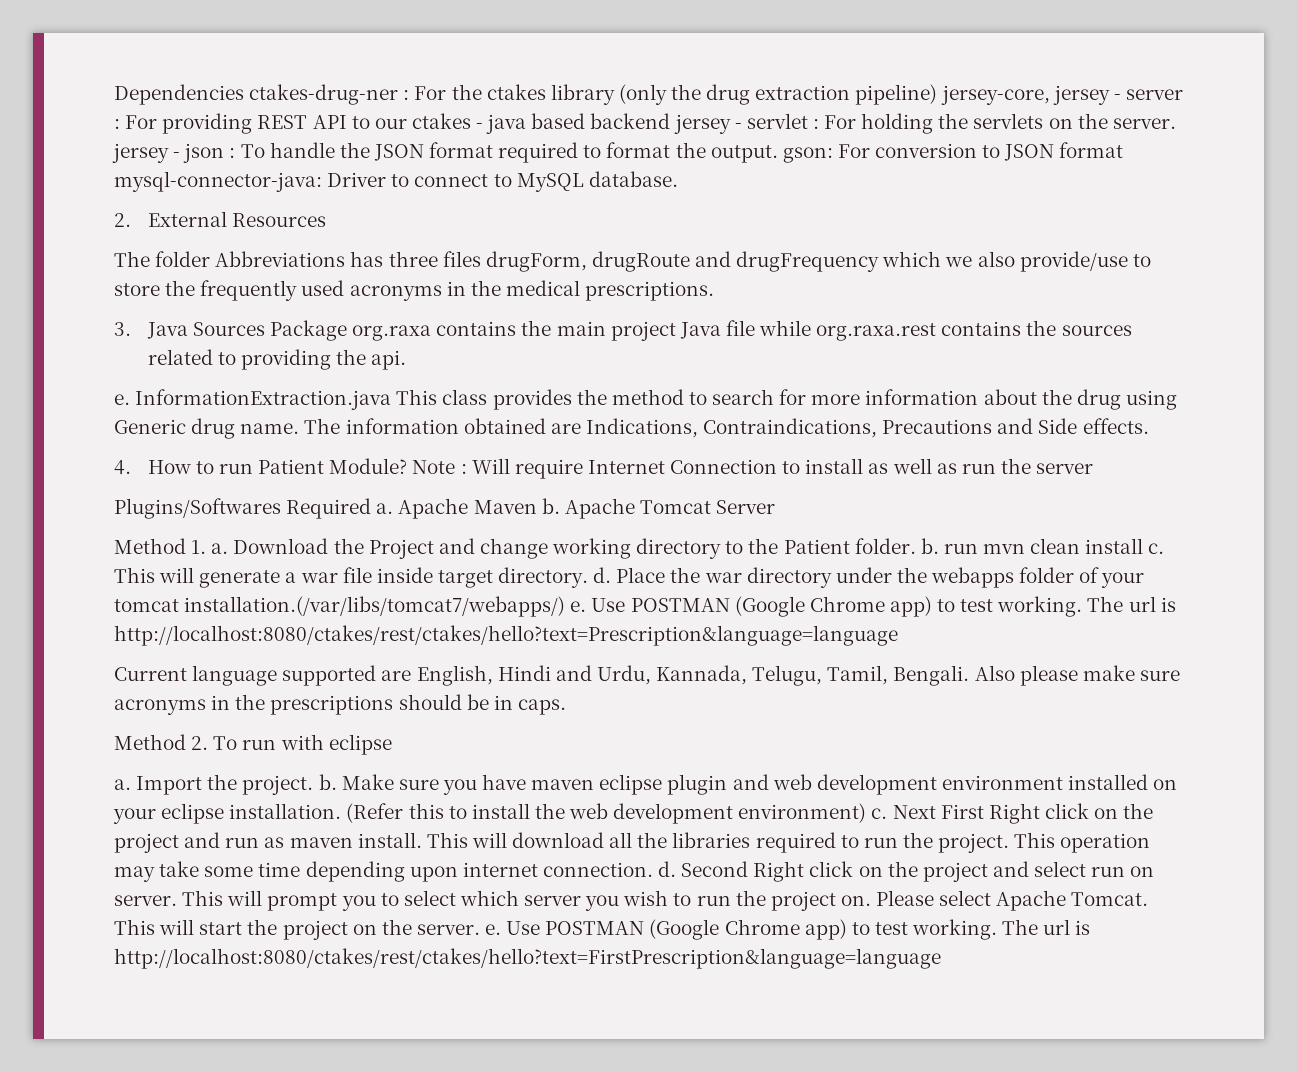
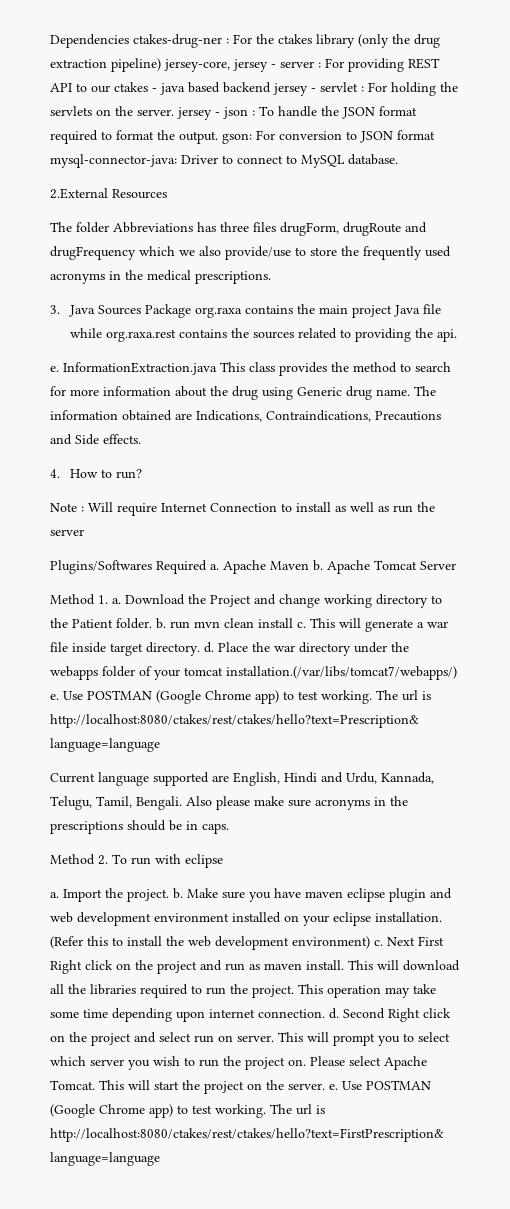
[114,211,227,227] 2. External -> [50,188,108,199] 2.External
[219,458,408,474] run Patient Module? -> [116,469,143,479] run? //

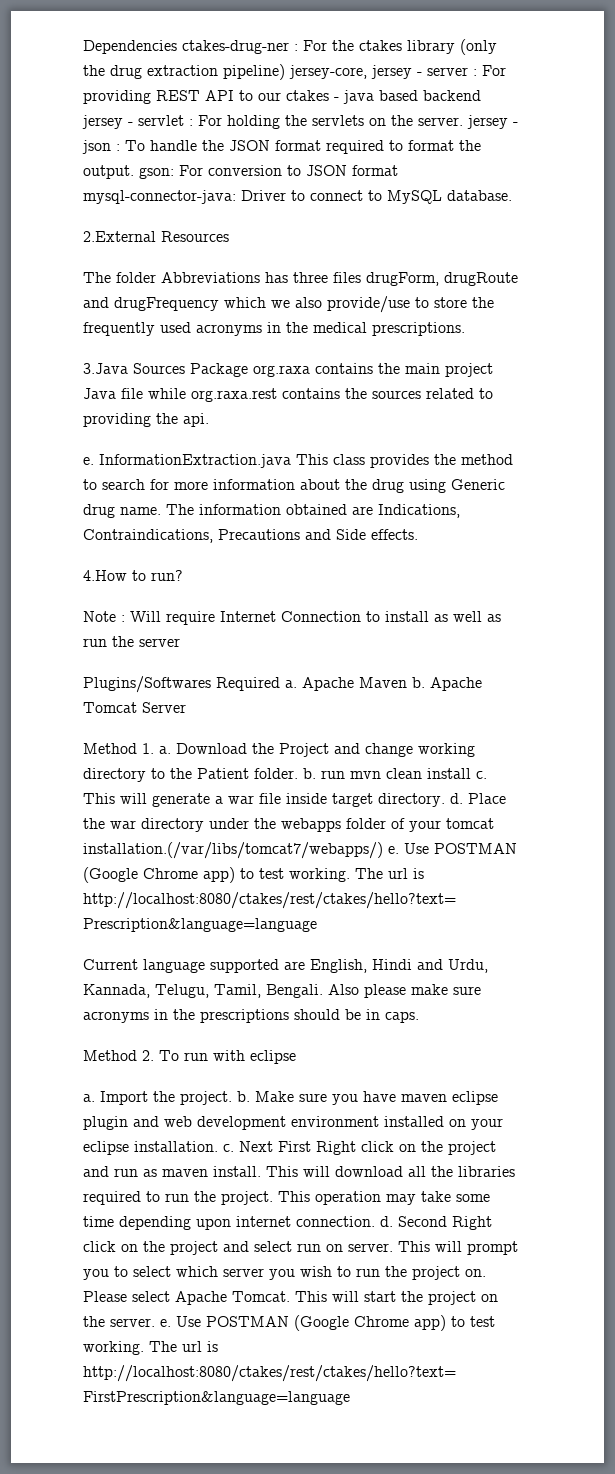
[50,305,96,317] 3. Java -> [83,363,128,374] 3.Java
[50,469,99,478] 4. How -> [83,570,127,581] 4.How
[50,936,370,950] (Refer this to install the web development environment) -> (218, 1146) none

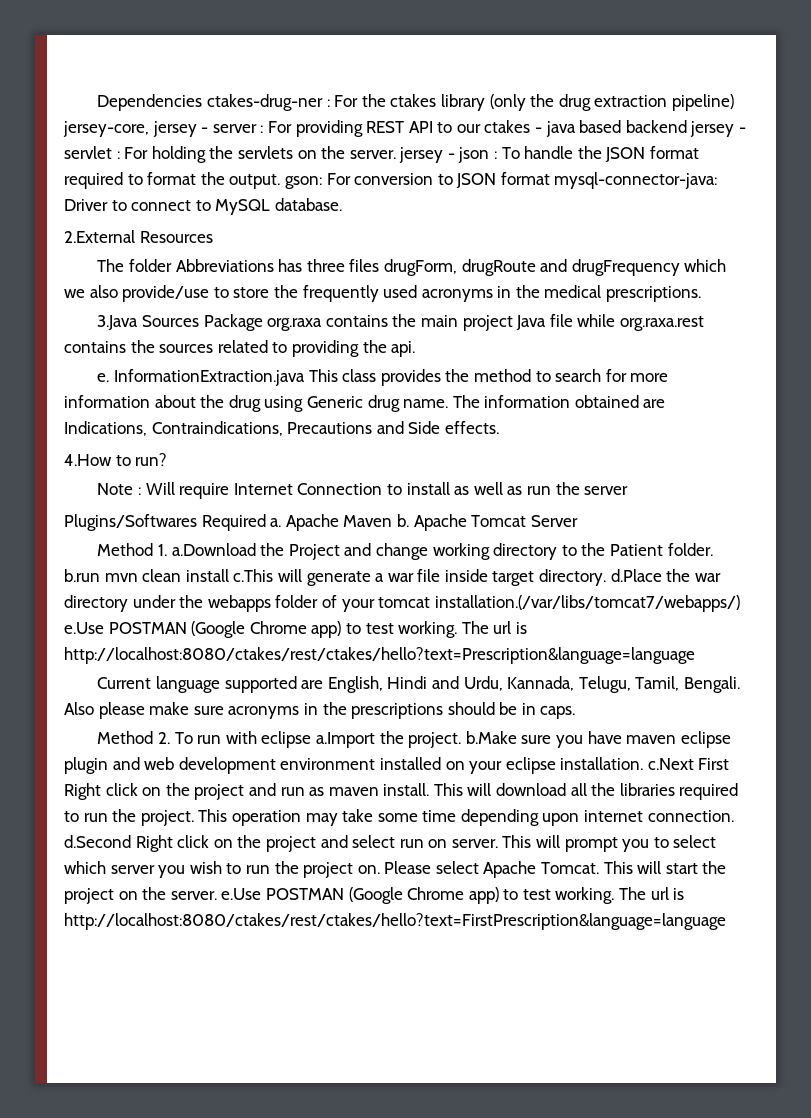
[159,743,247,754] a. Download -> [171,543,256,556] a.Download
[303,768,345,779] b. run -> [64,569,100,582] b.run
[476,771,487,779] [83,793,115,804] c. This -> [233,569,274,582] c.This
[450,793,506,804] d. Place -> [610,569,662,582] d.Place
[388,843,429,854] e. Use -> [64,622,104,634] e.Use
[83,1091,294,1105] // a. Import the project. b. Make -> [315,731,517,748] a.Import the project. b.Make
[223,1141,273,1152] c. Next -> [647,758,694,770] c.Next
[380,1216,447,1227] d. Second -> [64,835,131,848] d.Second
[160,1316,201,1327] e. Use -> [221,888,262,900] e.Use

